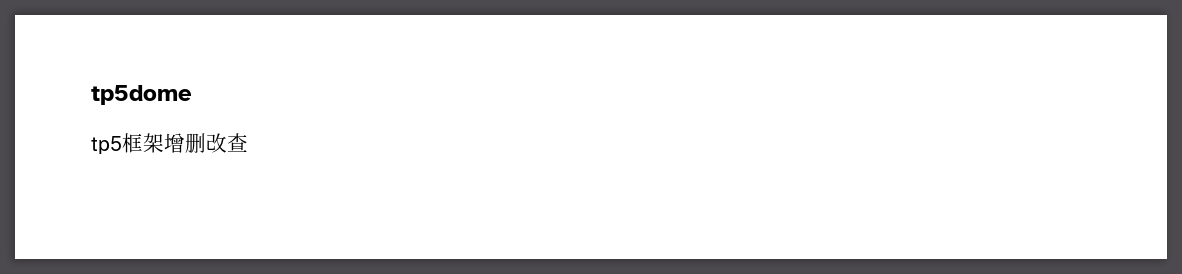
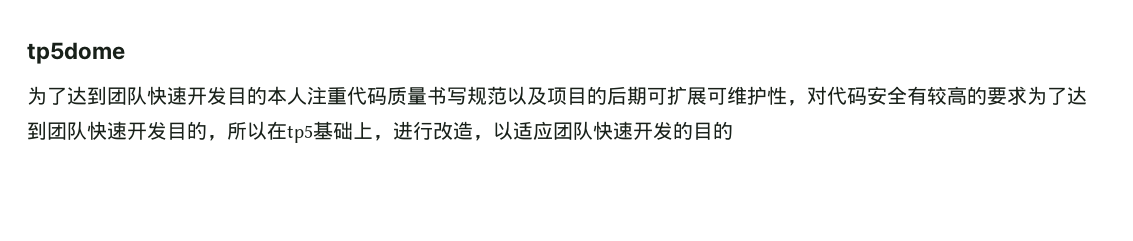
[91,133,248,154] tp5框架增删改查 -> [27,86,1087,106] [27,121,733,143] 为了达到团队快速开发目的本人注重代码质量书写规范以及项目的后期可扩展可维护性，对代码安全有较高的要求为了达到团队快速开发目的，所以在tp5基础上，进行改造，以适应团队快速开发的目的

